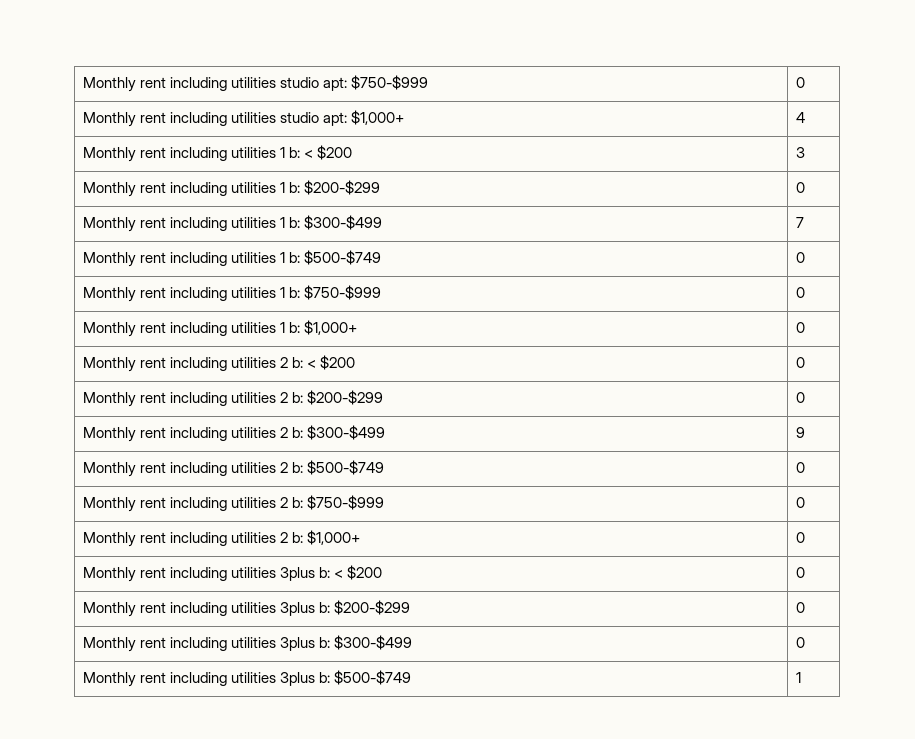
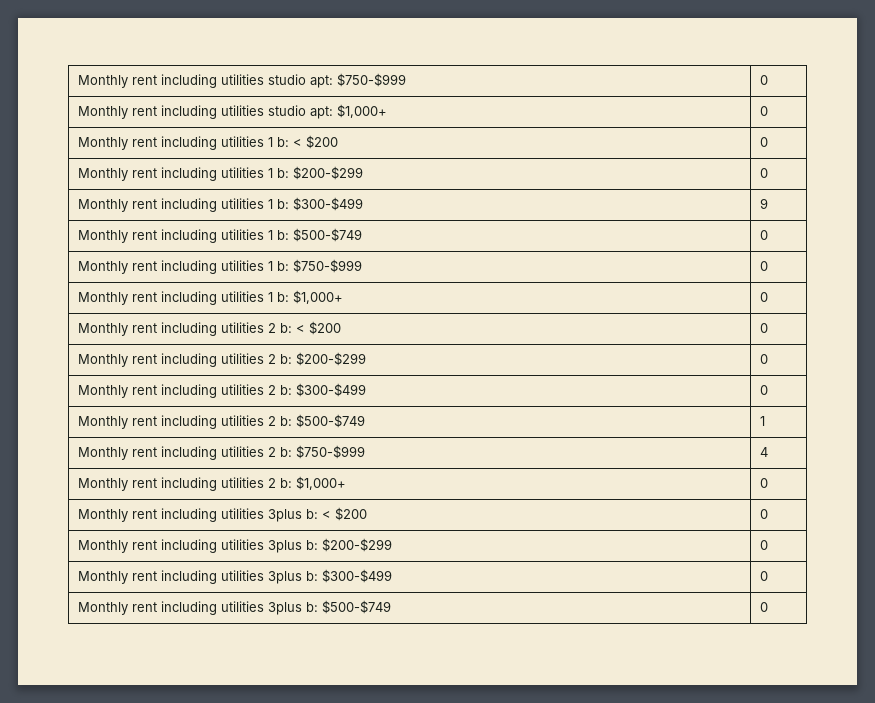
[795,112,805,123] 4 -> [759,106,768,116] 0
[795,147,805,158] 3 -> [759,137,768,147] 0
[795,217,804,228] 7 -> [759,198,768,209] 9
[795,427,805,438] 9 -> [759,385,768,395] 0
[795,462,805,473] 0 -> [759,416,765,426] 1
[795,497,805,508] 0 -> [759,447,768,457] 4
[795,672,801,683] 1 -> [759,602,768,612] 0

